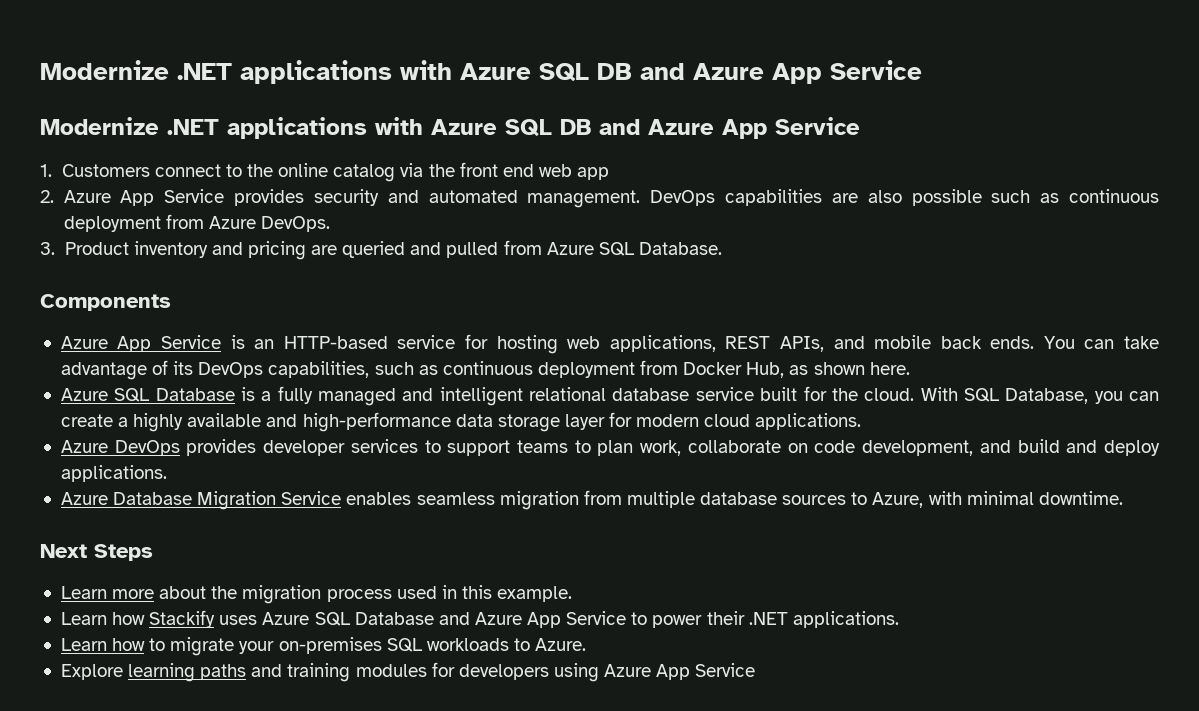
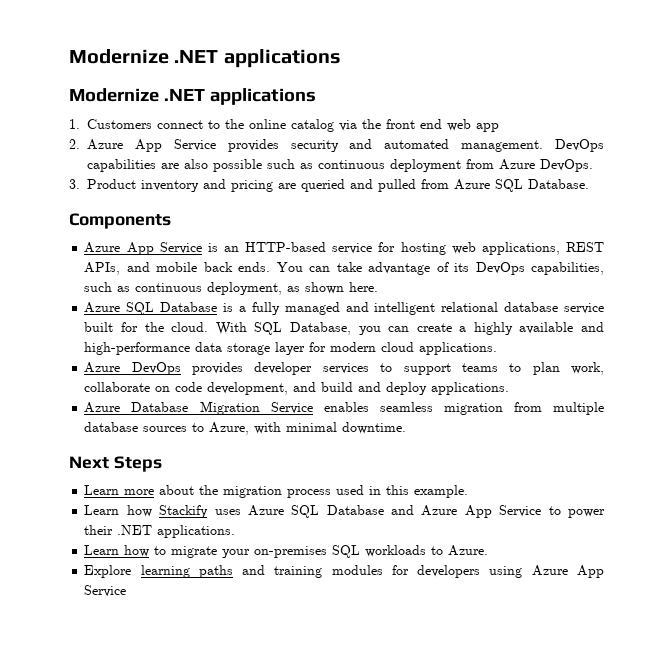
[40,60,922,84] [40,117,860,139] Modernize .NET applications with Azure SQL DB and Azure App Service // Modernize .NET applications with Azure SQL DB and Azure App Service -> [69,49,341,68] [69,88,316,105] Modernize .NET applications // Modernize .NET applications
[537,360,785,378] deployment from Docker Hub, -> [207,282,283,295] deployment,

